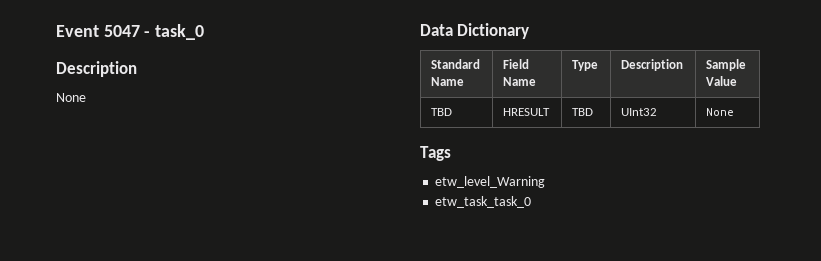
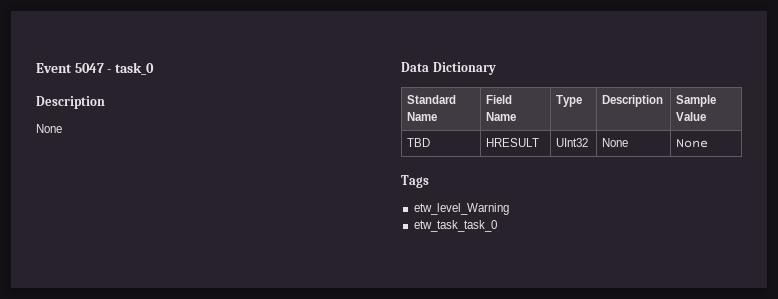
[572,108,594,116] [621,108,658,116] TBD | UInt32 -> [556,138,589,147] [602,138,629,147] UInt32 | None

